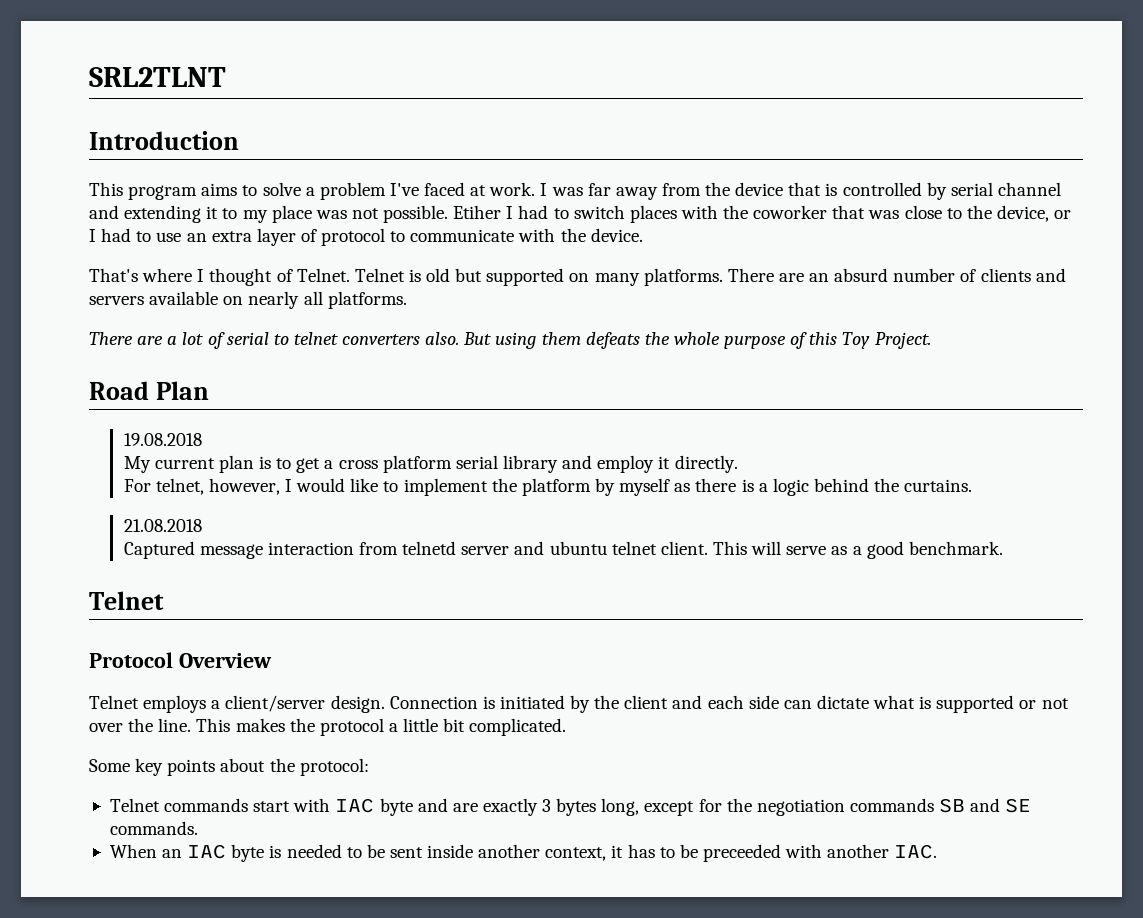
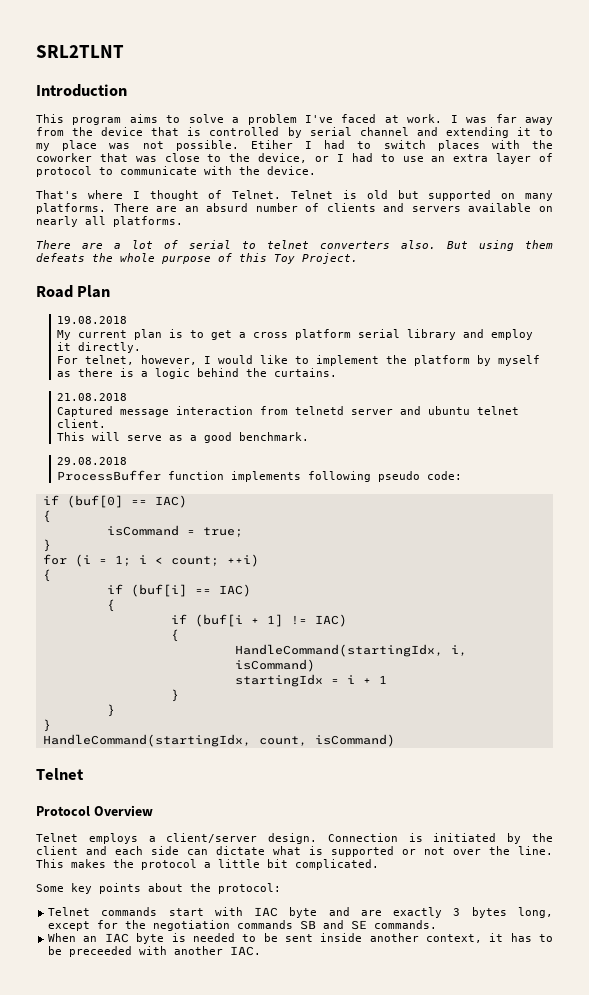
(708, 548) none -> (106, 423) //
(1003, 548) none -> [56,457,127,465] [56,470,462,482] [42,495,187,508] [42,510,51,523] [106,525,243,537] [42,539,51,552] [42,554,259,567] [42,569,51,582] [106,584,251,597] [106,599,115,612] [170,614,347,627] [170,629,179,642] [234,644,467,657] [234,659,315,672] [234,674,387,687] [170,689,179,702] [106,704,115,717] [42,719,51,732] [42,734,395,747] // 29.08.2018 // ProcessBuffer function implements following pseudo code: // if (buf[0] == IAC) // { // isCommand = true; // } // for (i = 1; i < count; ++i) // { // if (buf[i] == IAC) // { // if (buf[i + 1] != IAC) // { // HandleCommand(startingIdx, i, isCommand) // startingIdx = i + 1 // } // } // } // HandleCommand(startingIdx, count, isCommand)

